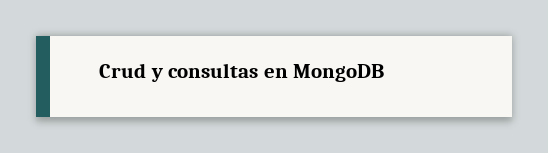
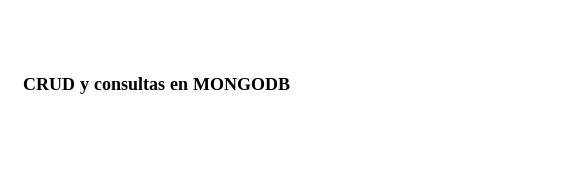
[99,63,146,78] Crud -> [23,78,75,90] CRUD
[293,64,385,82] MongoDB -> [193,78,290,90] MONGODB

